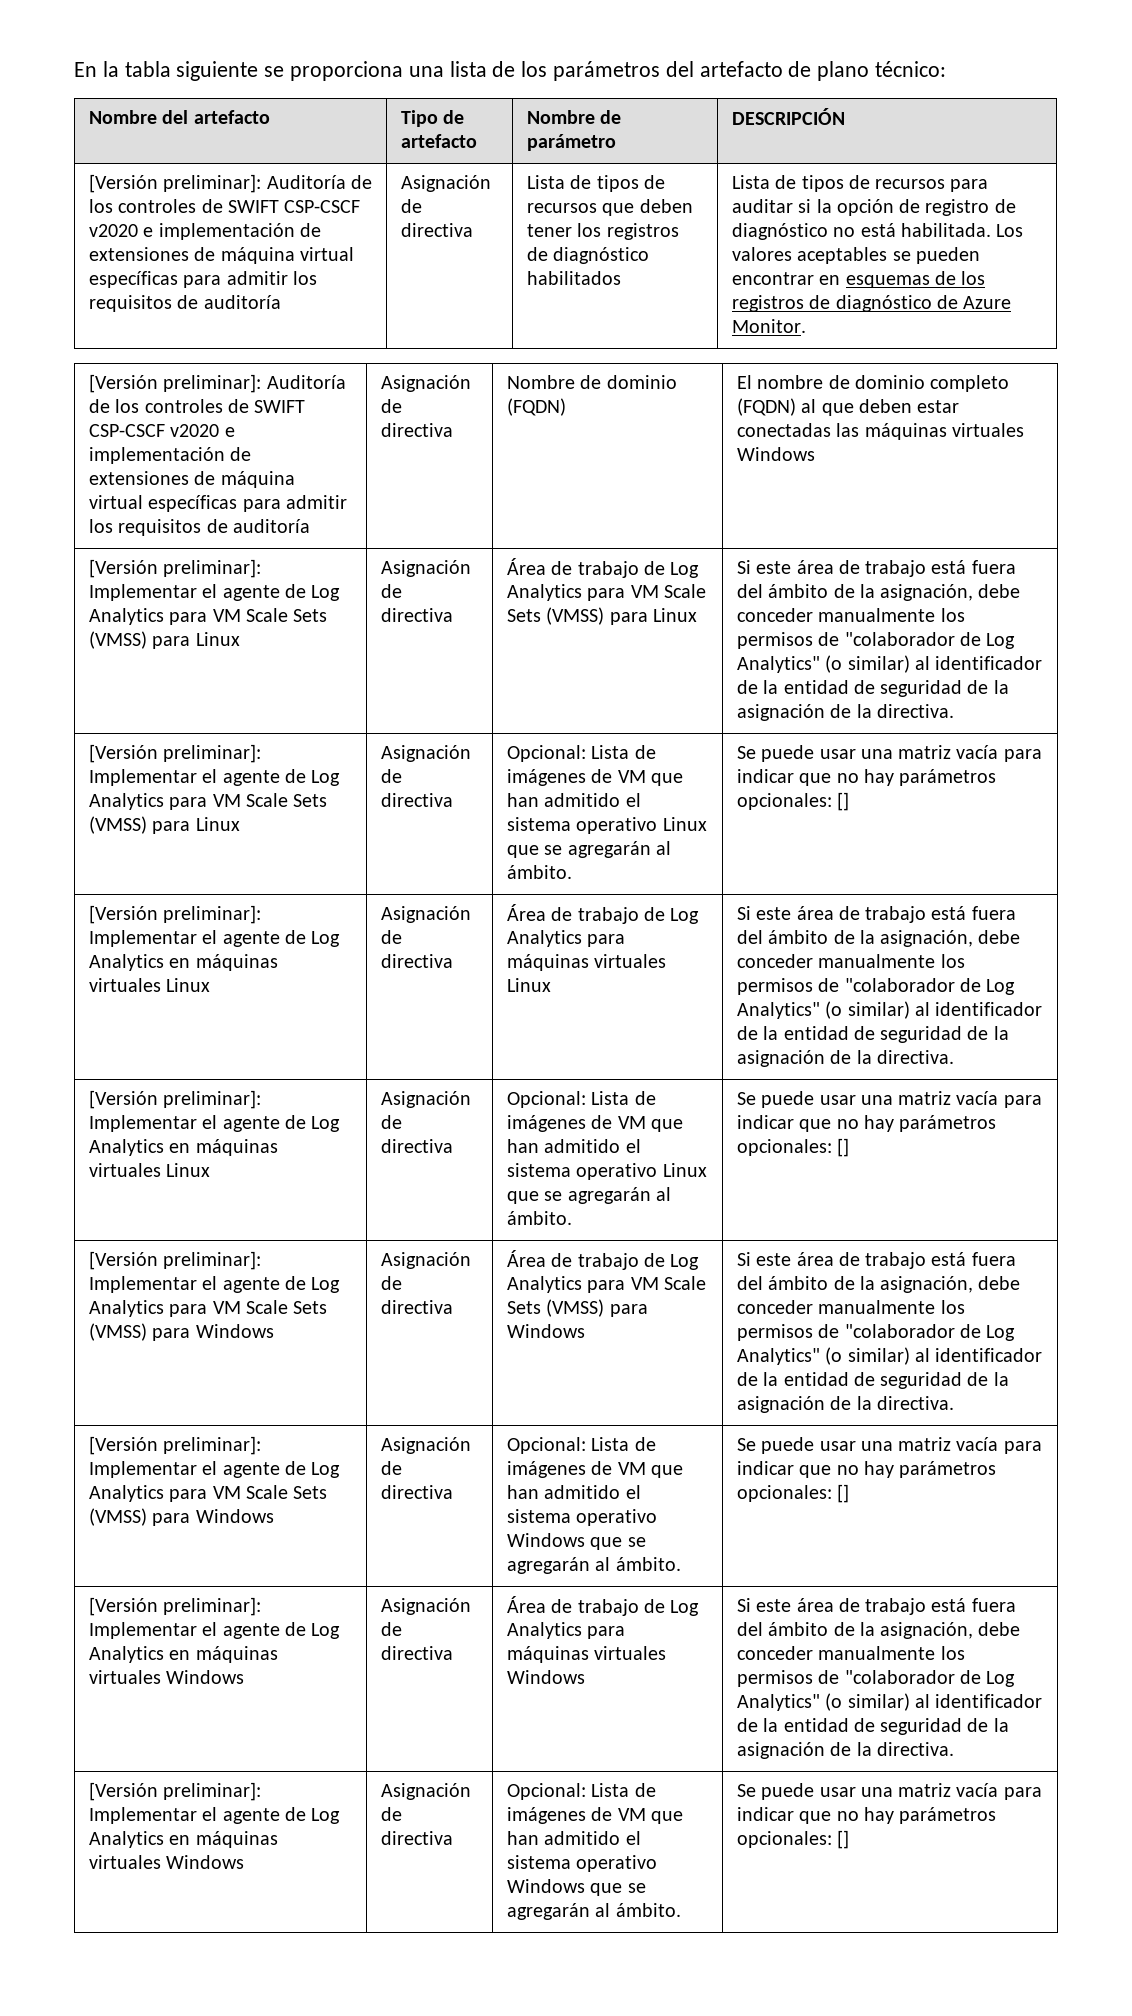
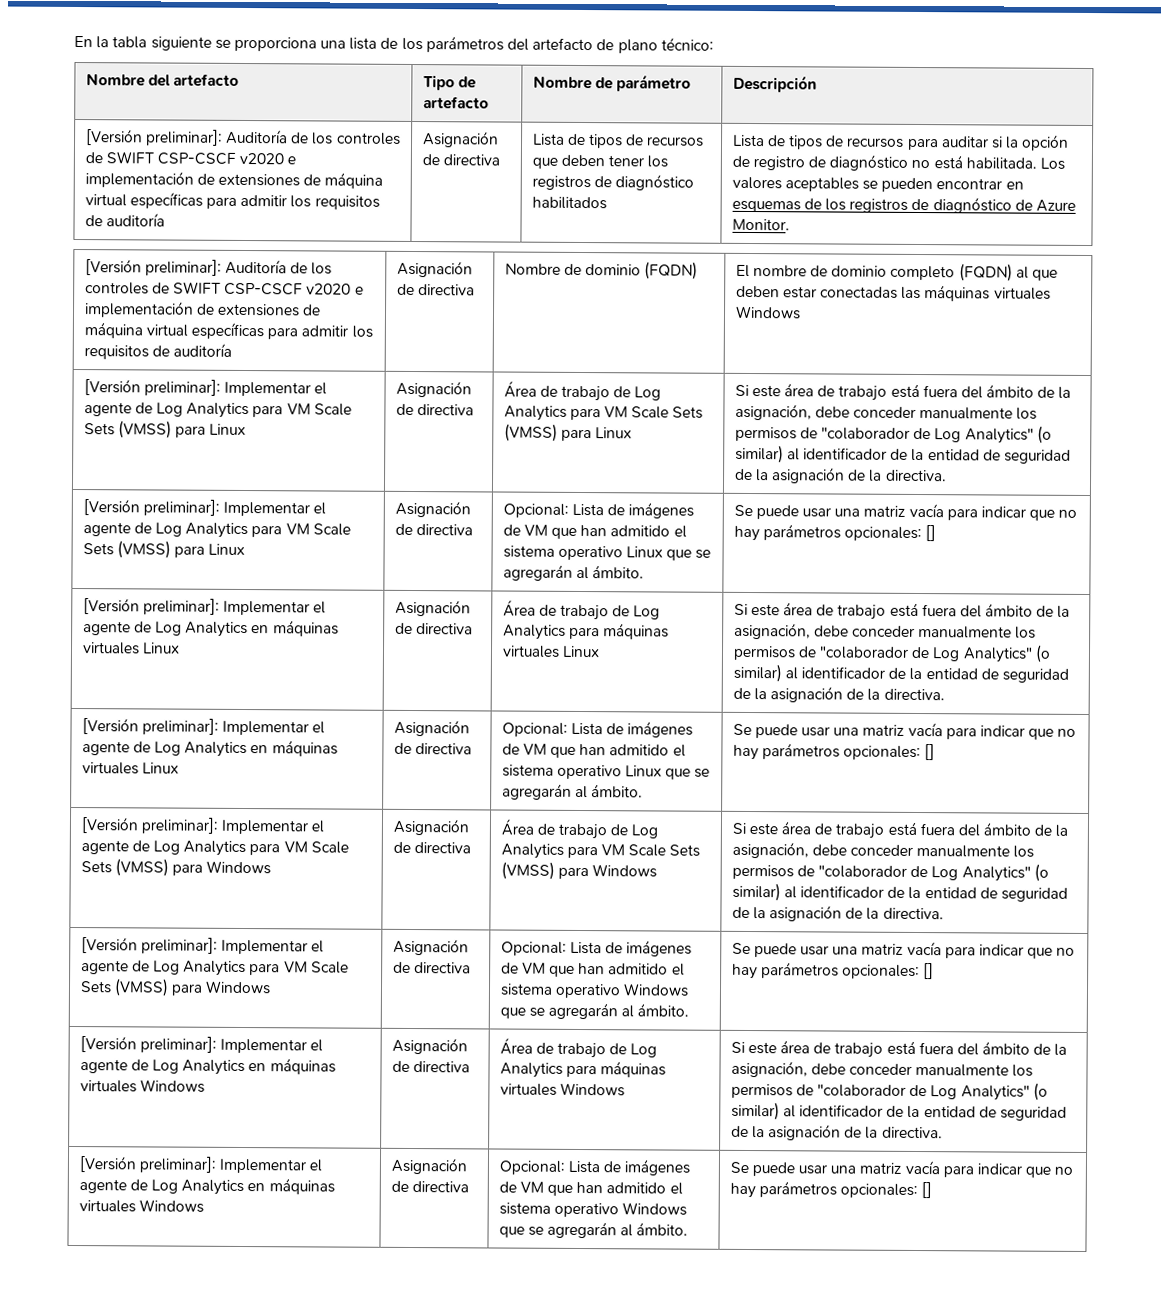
[732,108,846,125] DESCRIPCIÓN -> [732,74,817,93] Descripción

